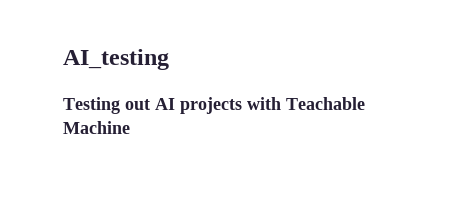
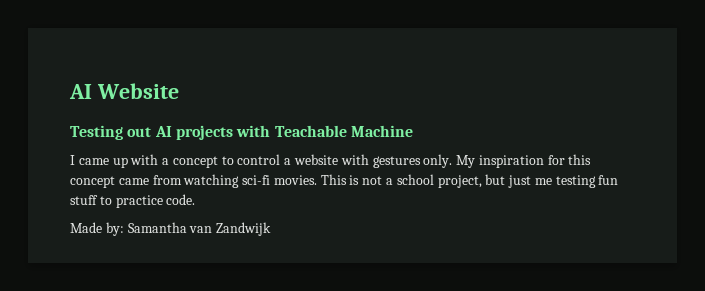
[63,49,169,70] AI_testing -> [69,83,179,99] AI Website
(130, 127) none -> [70,154,592,168] [70,174,619,188] [70,194,196,208] [70,222,272,236] // I came up with a concept to control a website with gestures only. My inspiration for this concept came from watching sci-fi movies. This is not a school project, but just me testing fun stuff to practice code. // Made by: Samantha van Zandwijk

